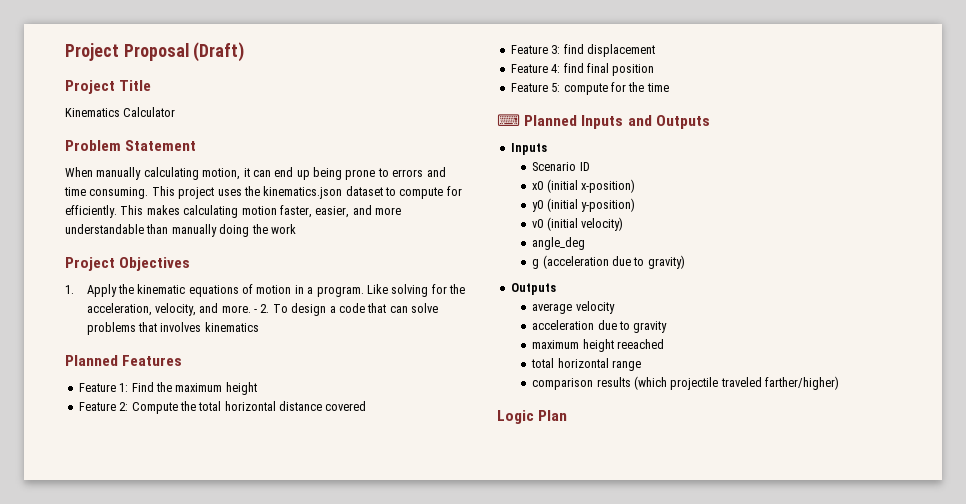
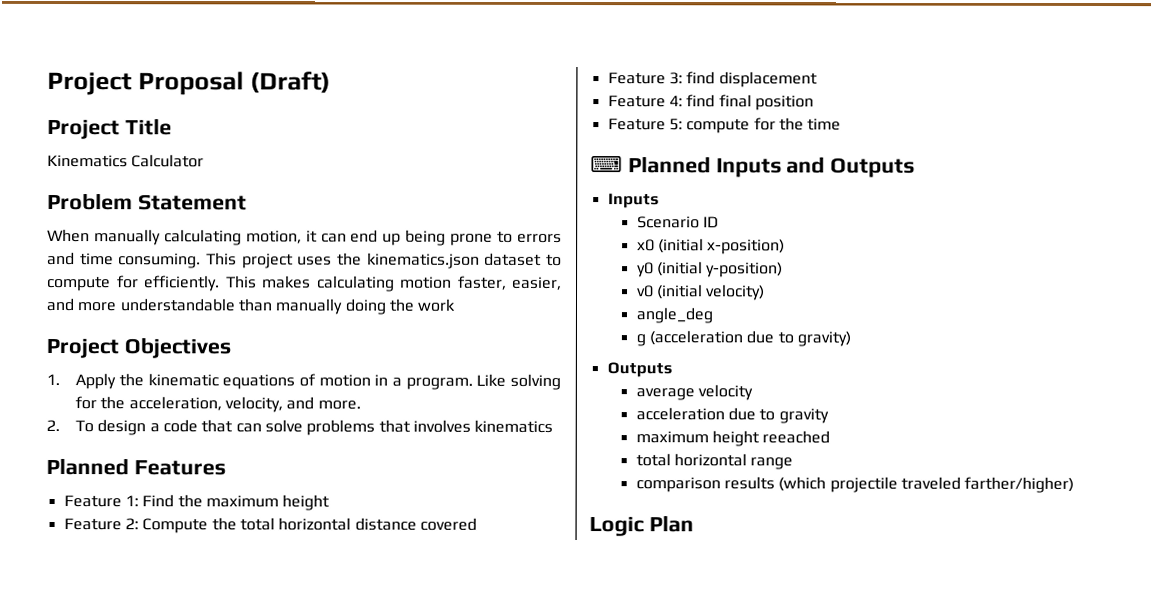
[254,309,258,313] - -> (361, 405) //

